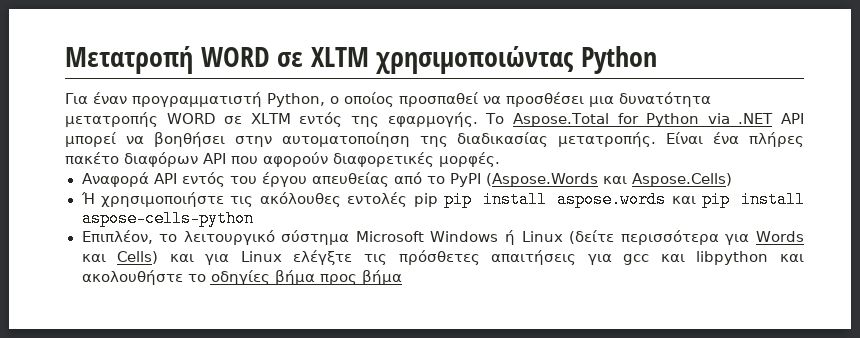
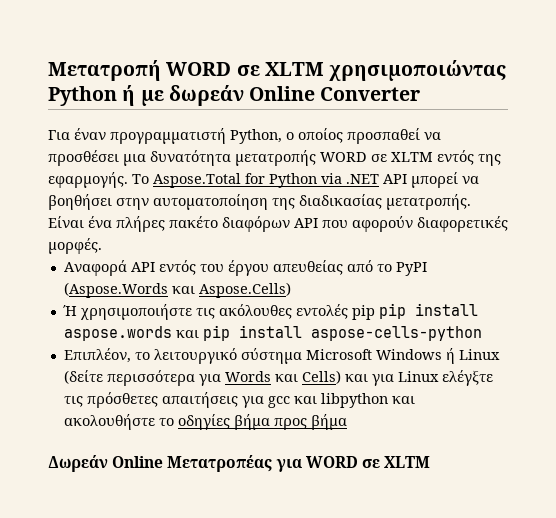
(657, 60) none -> [122,85,421,106] ή με δωρεάν Online Converter
(402, 277) none -> [48,455,431,472] // Δωρεάν Online Μετατροπέας για WORD σε XLTM

